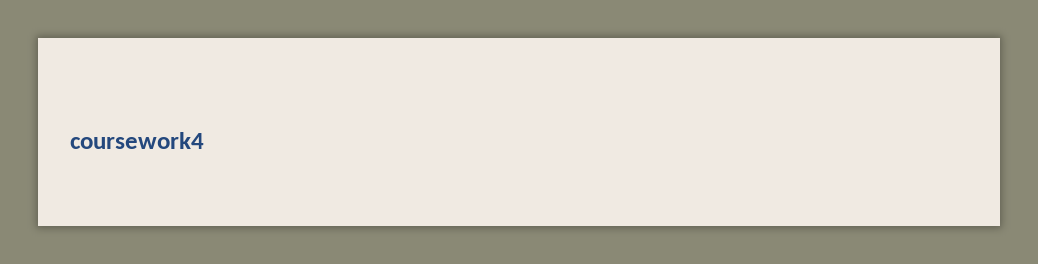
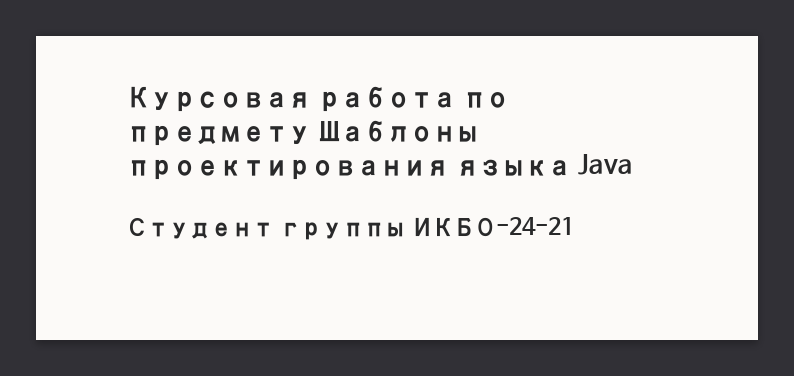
[70,132,204,149] coursework4 -> [127,86,510,112] [127,120,480,146] [127,154,634,180] [127,217,575,240] Курсовая работа по предмету Шаблоны проектирования языка Java // Студент группы ИКБО-24-21

